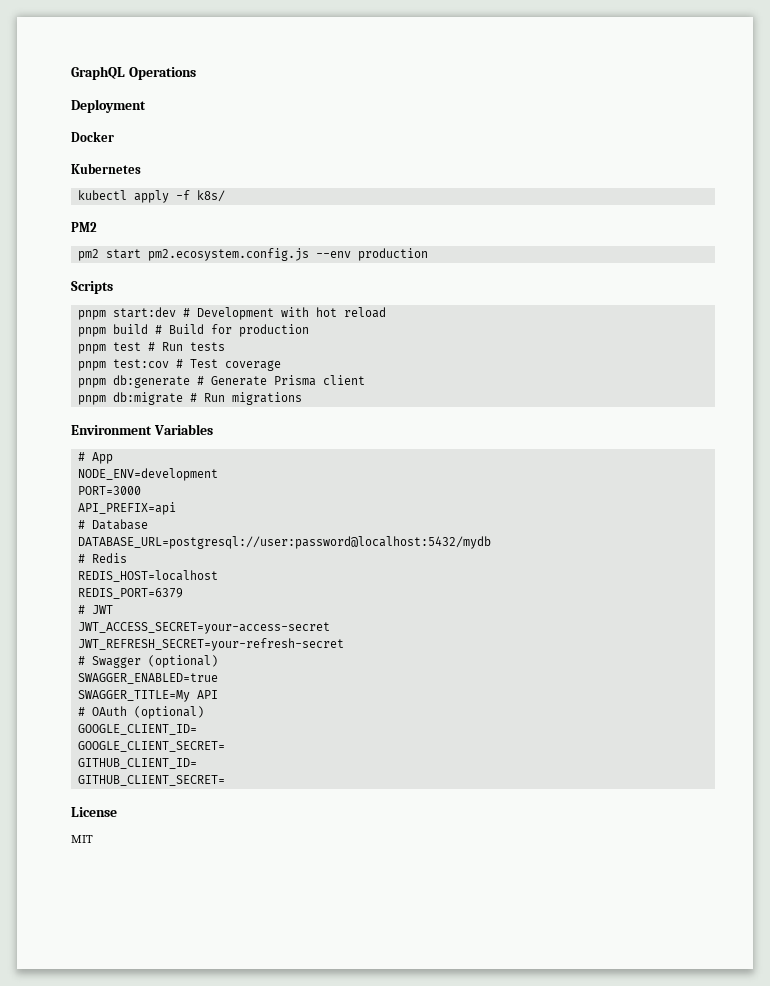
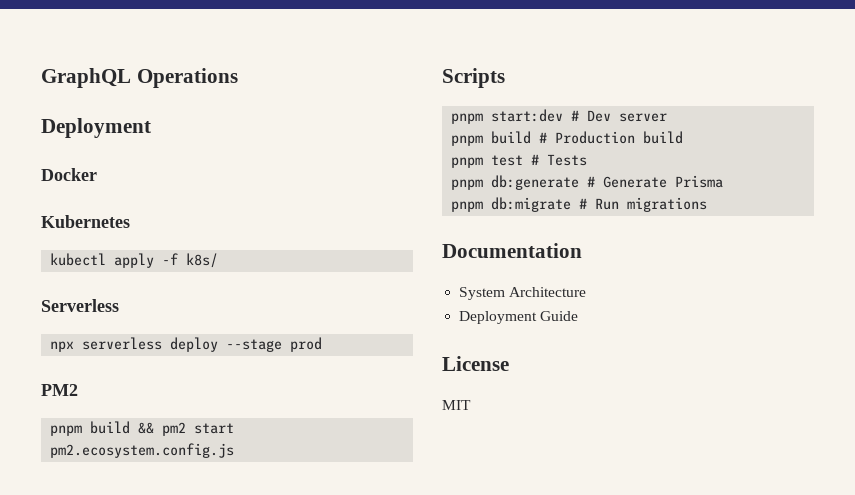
[71,222,97,232] PM2 // -> [41,299,119,312] [50,337,323,352] [41,384,78,396] [50,421,155,436] Serverless // npx serverless deploy --stage prod // PM2 // pnpm build &&
[316,248,429,261] --env production -> (235, 450) none
[197,307,387,320] Development with hot reload -> [587,110,668,122] Dev server
[169,324,310,337] Build for production -> [555,131,684,144] Production build
[162,342,226,351] [78,359,282,371] Run tests // pnpm test:cov # Test coverage -> [547,154,588,166] Tests
[323,375,366,385] client -> (724, 181) none
[71,424,213,435] [78,452,114,464] [78,468,219,481] [78,486,142,495] [78,502,177,515] [78,519,149,530] [78,536,492,549] [78,553,128,563] [78,570,219,582] [78,588,184,599] [78,605,114,614] [78,622,331,634] [78,638,345,651] [78,655,219,668] [78,673,219,684] [78,690,219,702] [78,706,205,719] [78,724,198,735] [78,741,226,752] [78,758,198,769] [78,775,226,786] Environment Variables // # App // NODE_ENV=development // PORT=3000 // API_PREFIX=api // # Database // DATABASE_URL=postgresql://user:password@localhost:5432/mydb // # Redis // REDIS_HOST=localhost // REDIS_PORT=6379 // # JWT // JWT_ACCESS_SECRET=your-access-secret // JWT_REFRESH_SECRET=your-refresh-secret // # Swagger (optional) // SWAGGER_ENABLED=true // SWAGGER_TITLE=My API // # OAuth (optional) // GOOGLE_CLIENT_ID= // GOOGLE_CLIENT_SECRET= // GITHUB_CLIENT_ID= // GITHUB_CLIENT_SECRET= -> [442,243,582,258] [459,287,587,300] [459,311,579,324] Documentation // System Architecture // Deployment Guide

